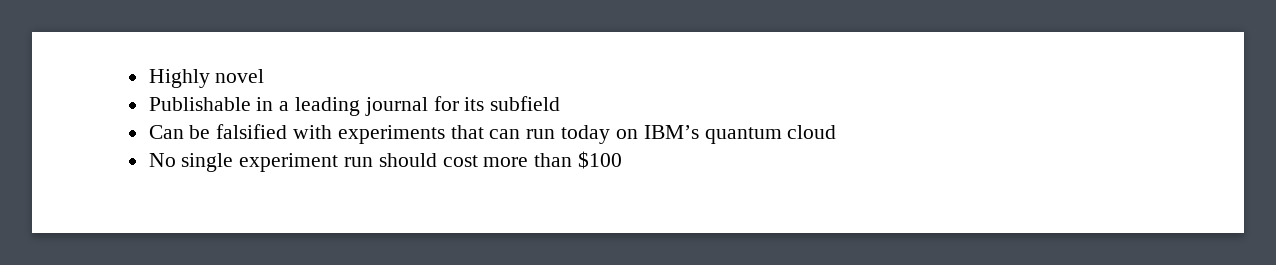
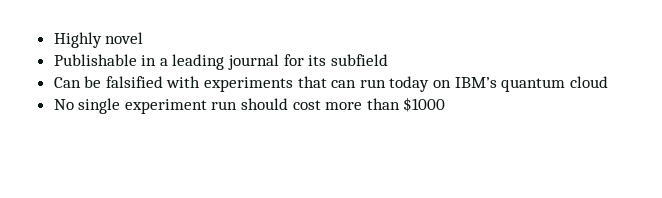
[578,151,623,169] $100 -> [403,97,446,112] $1000

